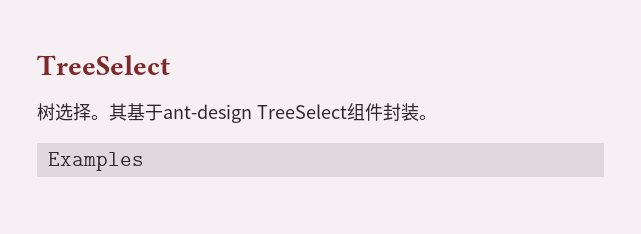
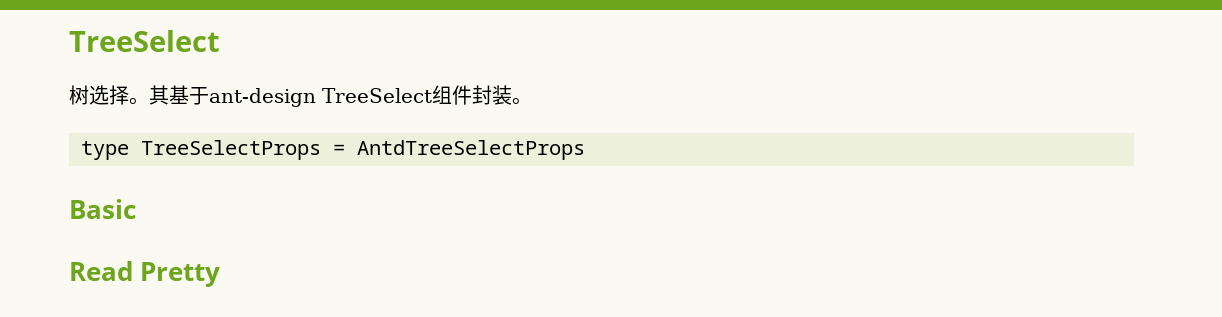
[47,152,144,171] Examples -> [81,140,585,160] [69,199,136,219] [69,261,221,287] type TreeSelectProps = AntdTreeSelectProps // Basic // Read Pretty

